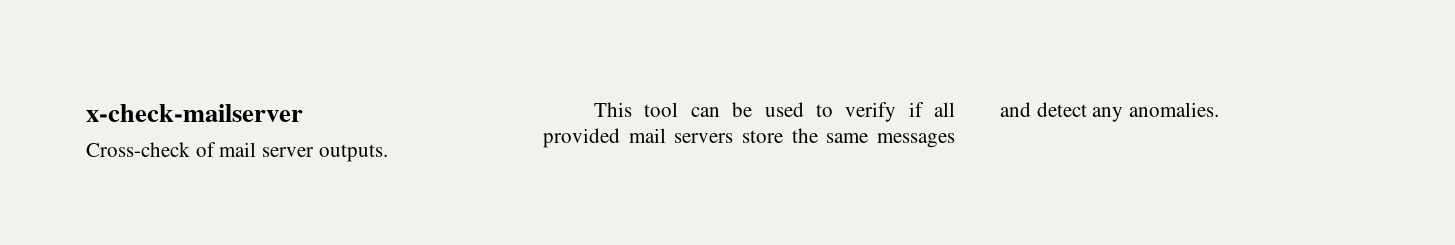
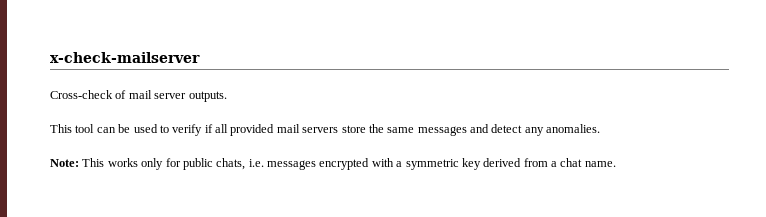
(1220, 109) none -> [50,158,616,170] // Note: This works only for public chats, i.e. messages encrypted with a symmetric key derived from a chat name.

